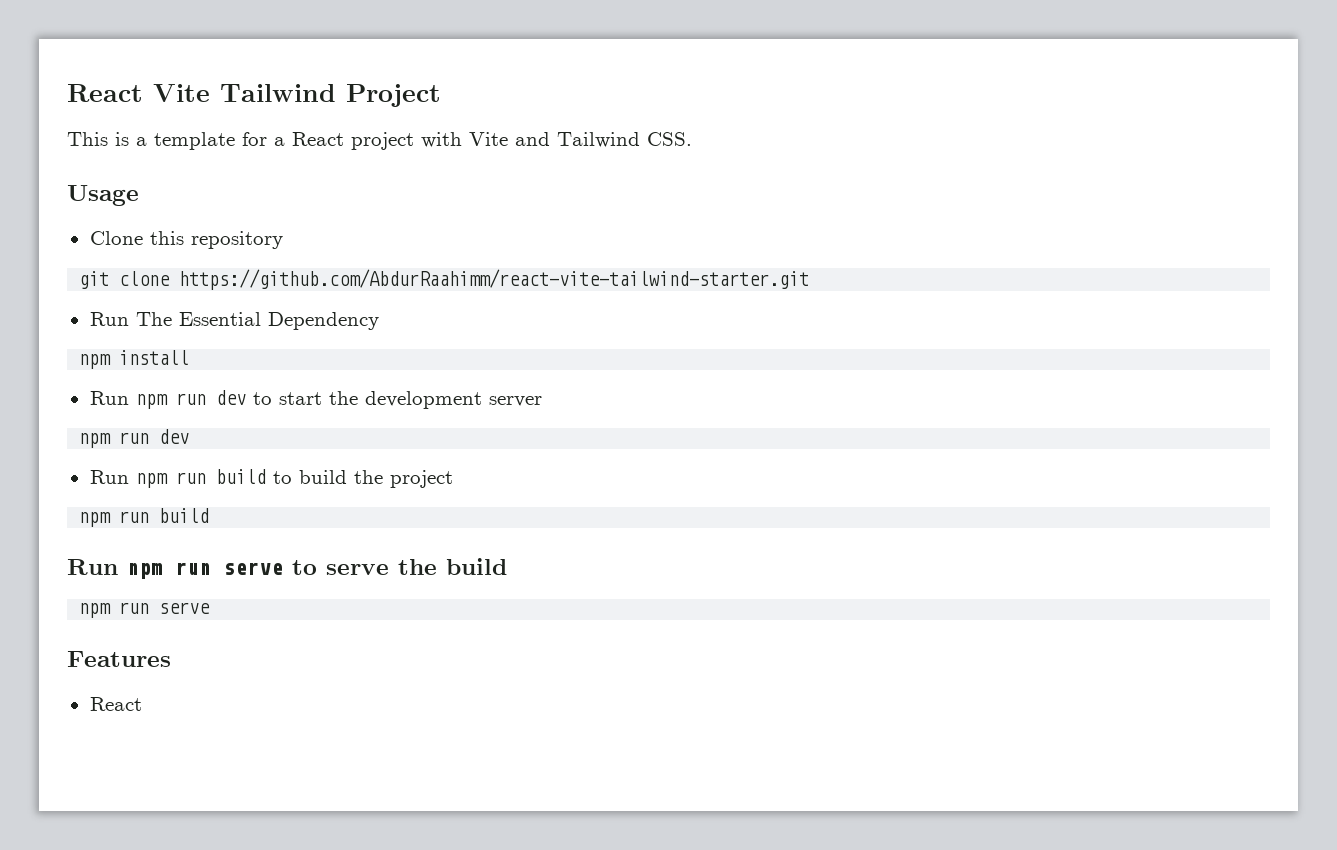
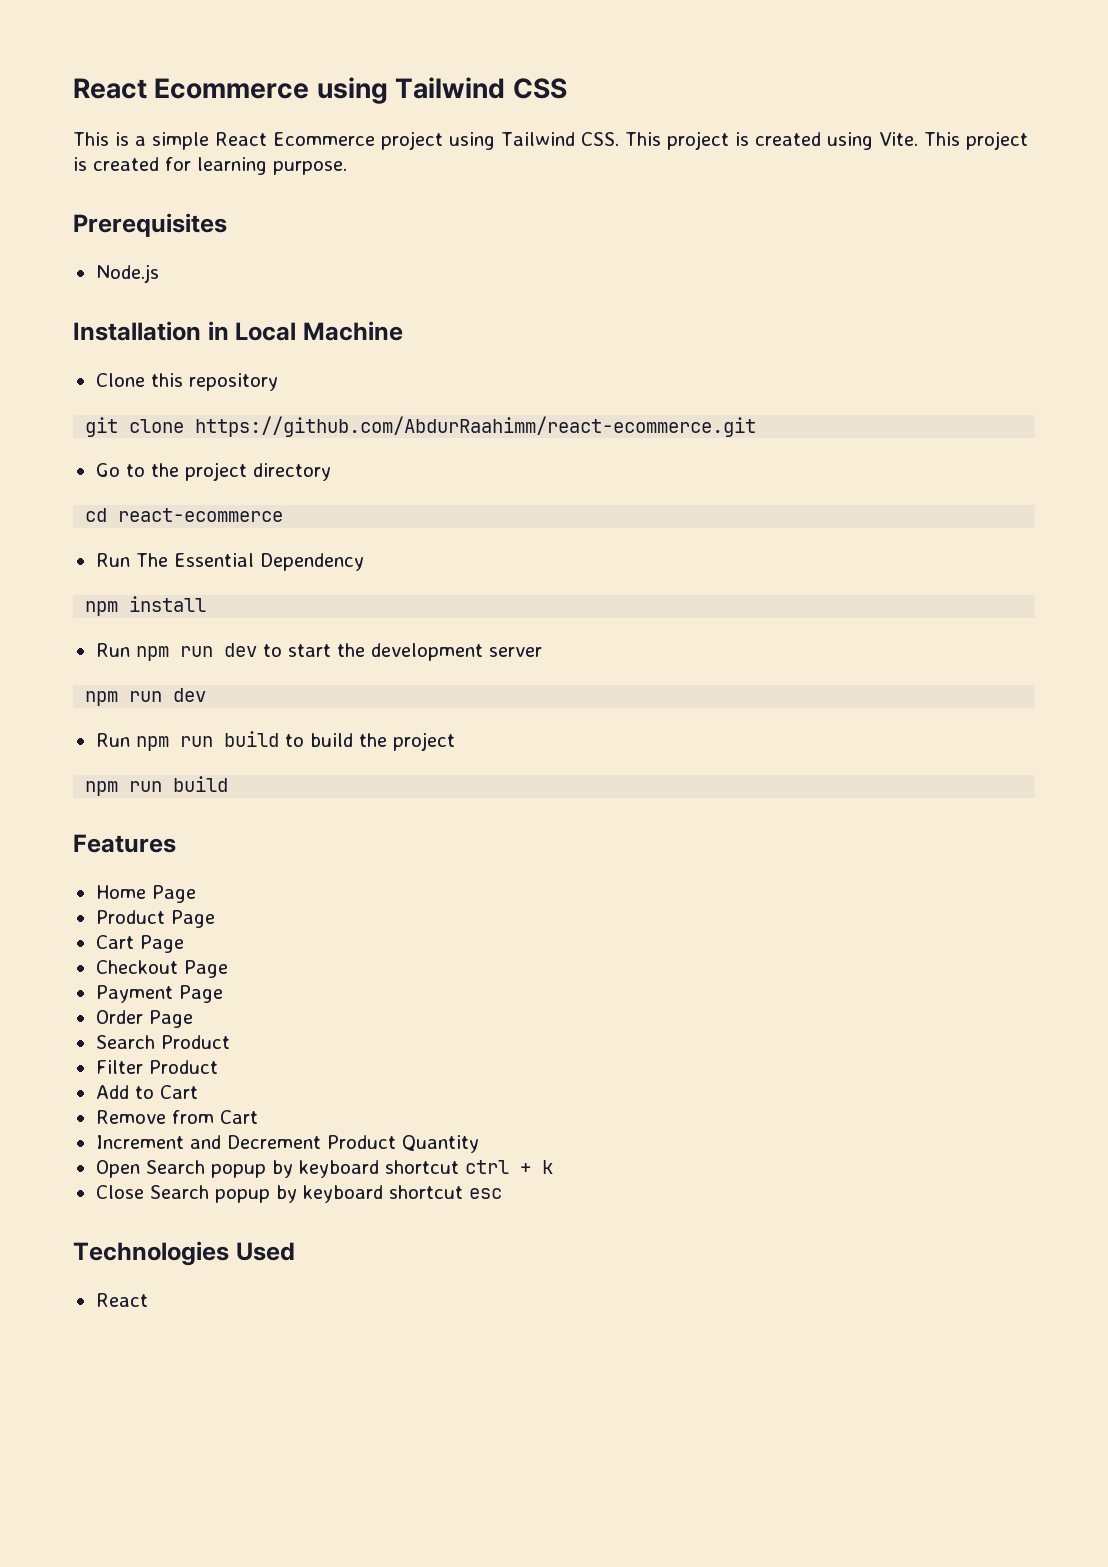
[67,84,441,107] React Vite Tailwind Project -> [73,77,567,104] React Ecommerce using Tailwind CSS
[154,132,692,150] [67,185,139,206] template for a React project with Vite and Tailwind CSS. // Usage -> [152,131,1028,150] [73,157,347,175] [73,213,227,237] [95,264,159,283] [73,321,403,341] simple React Ecommerce project using Tailwind CSS. This project is created using Vite. This project is created for learning purpose. // Prerequisites // Node.js // Installation in Local Machine
[179,269,810,290] https://github.com/AbdurRaahimm/react-vite-tailwind-starter.git -> [195,416,757,437] [95,462,331,481] [85,508,284,522] https://github.com/AbdurRaahimm/react-ecommerce.git // Go to the project directory // cd react-ecommerce
[67,558,507,579] [79,602,211,618] [67,651,171,667] Run npm run serve to serve the build // npm run serve // Features -> [73,834,176,853] [95,885,196,903] [95,910,215,928] [95,935,184,953] [95,960,228,978] [95,985,223,1003] [95,1010,193,1028] [95,1035,230,1049] [95,1060,218,1074] [95,1085,198,1099] [95,1110,258,1124] [95,1135,479,1153] [95,1160,553,1178] [95,1185,502,1203] [73,1241,295,1266] Features // Home Page // Product Page // Cart Page // Checkout Page // Payment Page // Order Page // Search Product // Filter Product // Add to Cart // Remove from Cart // Increment and Decrement Product Quantity // Open Search popup by keyboard shortcut ctrl + k // Close Search popup by keyboard shortcut esc // Technologies Used

